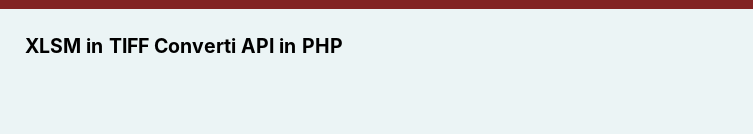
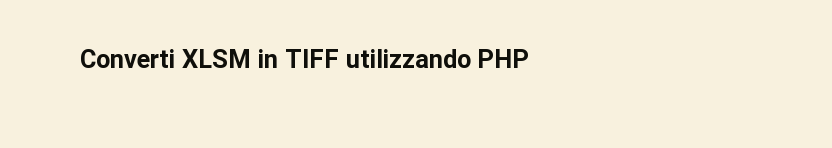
(25, 45) none -> [80,49,175,68] Converti
[153,38,297,53] Converti API in -> [345,49,471,68] utilizzando

